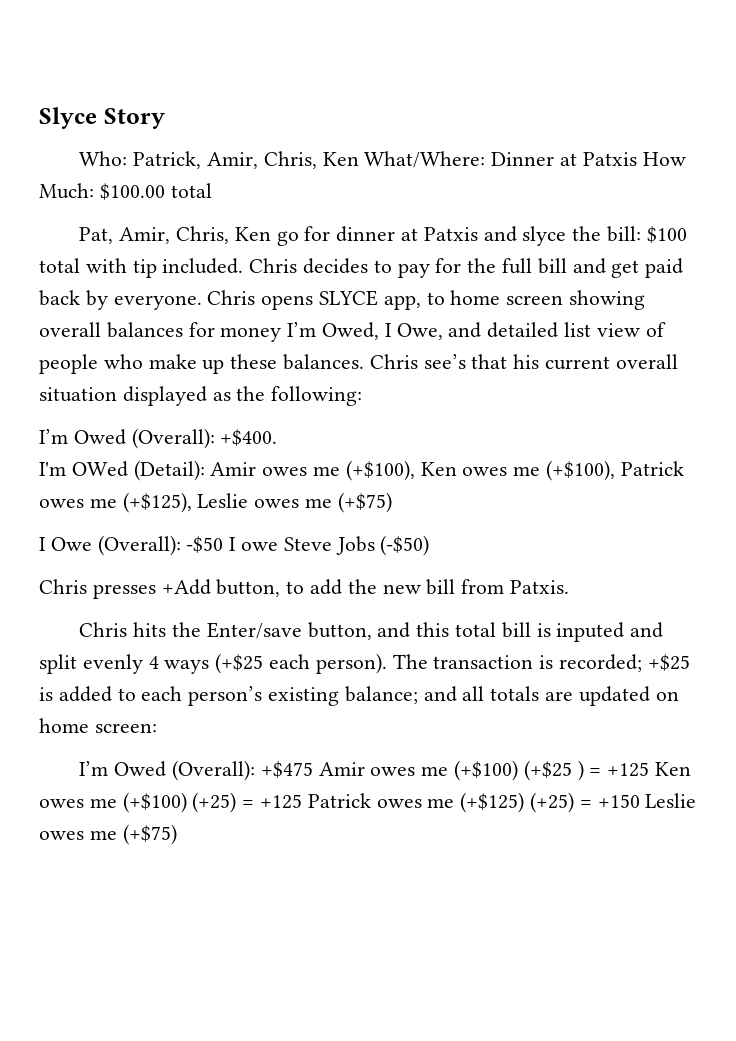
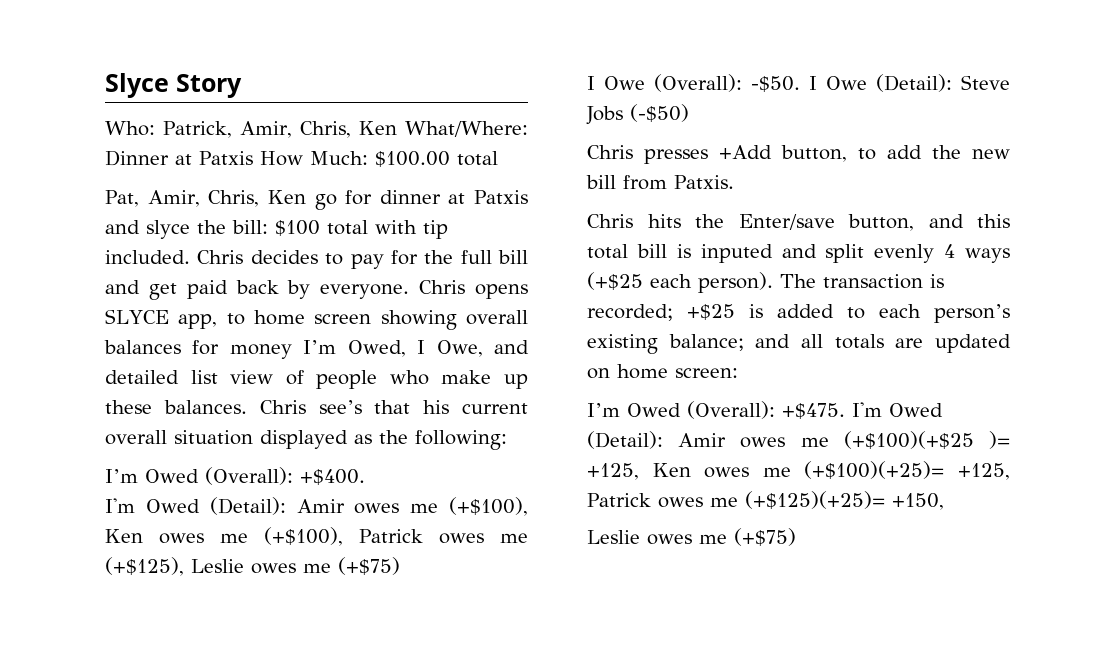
[71,461,128,477] OWed -> [145,499,200,513] Owed
[186,536,279,553] -$50 I owe -> [751,74,952,92] -$50. I Owe (Detail):
[260,760,691,781] [39,792,640,813] +$475 Amir owes me (+$100) (+$25 ) = +125 Ken owes me (+$100) (+25) = +125 Patrick owes me (+$125) (+25) = +150 -> [782,402,943,419] [587,431,1010,449] [587,461,1010,480] [587,491,944,510] +$475. I'm Owed (Detail): Amir owes me (+$100)(+$25 )= +125, Ken owes me (+$100)(+25)= +125, Patrick owes me (+$125)(+25)= +150, //

